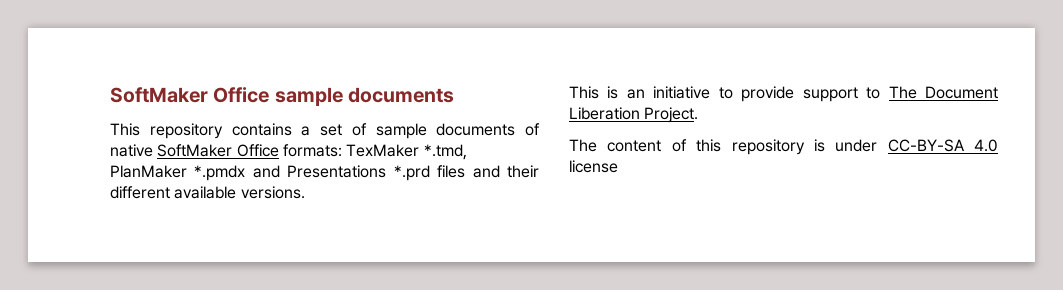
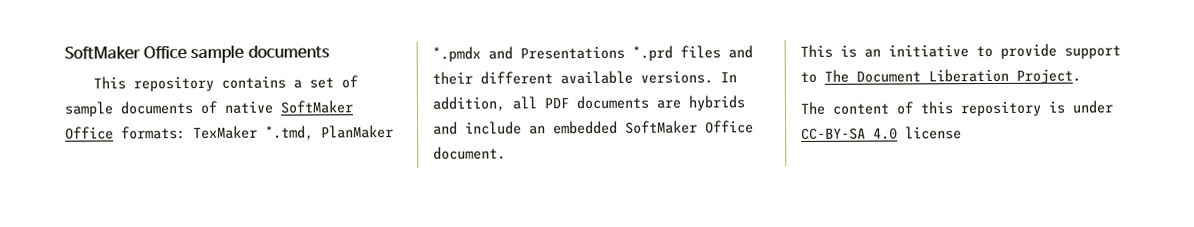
(305, 192) none -> [720,71,737,83] [432,95,745,112] [433,120,754,135] [433,146,506,160] In addition, all PDF documents are hybrids and include an embedded SoftMaker Office document.

